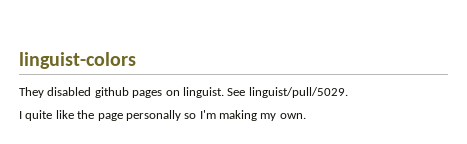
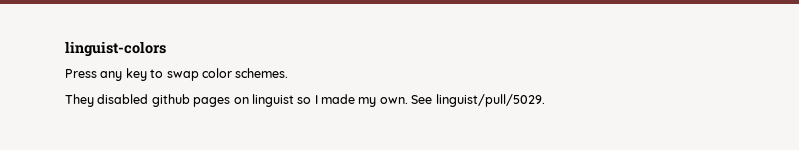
(136, 60) none -> [65,68,289,81] // Press any key to swap color schemes.
[182,87,348,98] [19,110,306,121] linguist. See linguist/pull/5029. // I quite like the page personally so I'm making my own. -> [251,94,545,107] linguist so I made my own. See linguist/pull/5029.

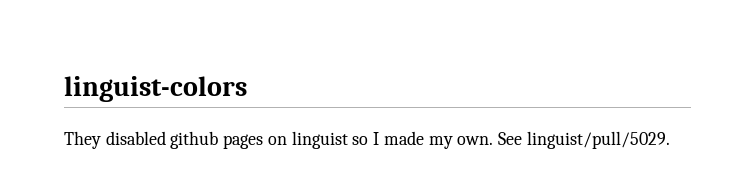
[65,68,289,81] // Press any key to swap color schemes. -> (247, 89) none

